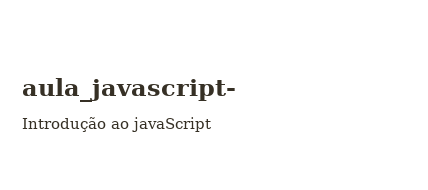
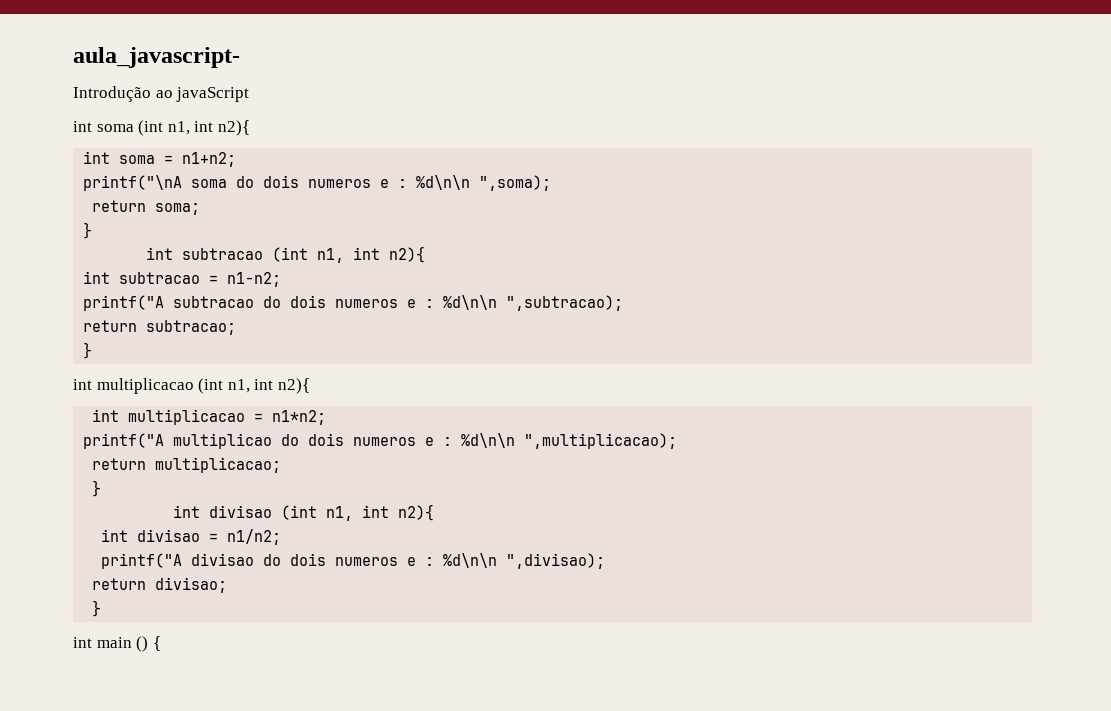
(211, 124) none -> [73,120,250,136] [83,151,237,167] [83,175,552,191] [92,200,201,215] [83,222,93,239] [146,246,426,263] [83,271,282,287] [83,295,624,311] [83,320,237,335] [83,342,93,359] [73,378,310,394] [92,409,327,425] [83,433,678,449] [92,457,282,473] [92,480,102,497] [173,504,435,521] [101,529,282,545] [101,553,606,569] [92,577,228,593] [92,600,102,617] [73,636,161,652] // int soma (int n1, int n2){ // int soma = n1+n2; // printf("\nA soma do dois numeros e : %d\n\n ",soma); // return soma; // } // int subtracao (int n1, int n2){ // int subtracao = n1-n2; // printf("A subtracao do dois numeros e : %d\n\n ",subtracao); // return subtracao; // } // int multiplicacao (int n1, int n2){ // int multiplicacao = n1*n2; // printf("A multiplicao do dois numeros e : %d\n\n ",multiplicacao); // return multiplicacao; // } // int divisao (int n1, int n2){ // int divisao = n1/n2; // printf("A divisao do dois numeros e : %d\n\n ",divisao); // return divisao; // } // int main () {

